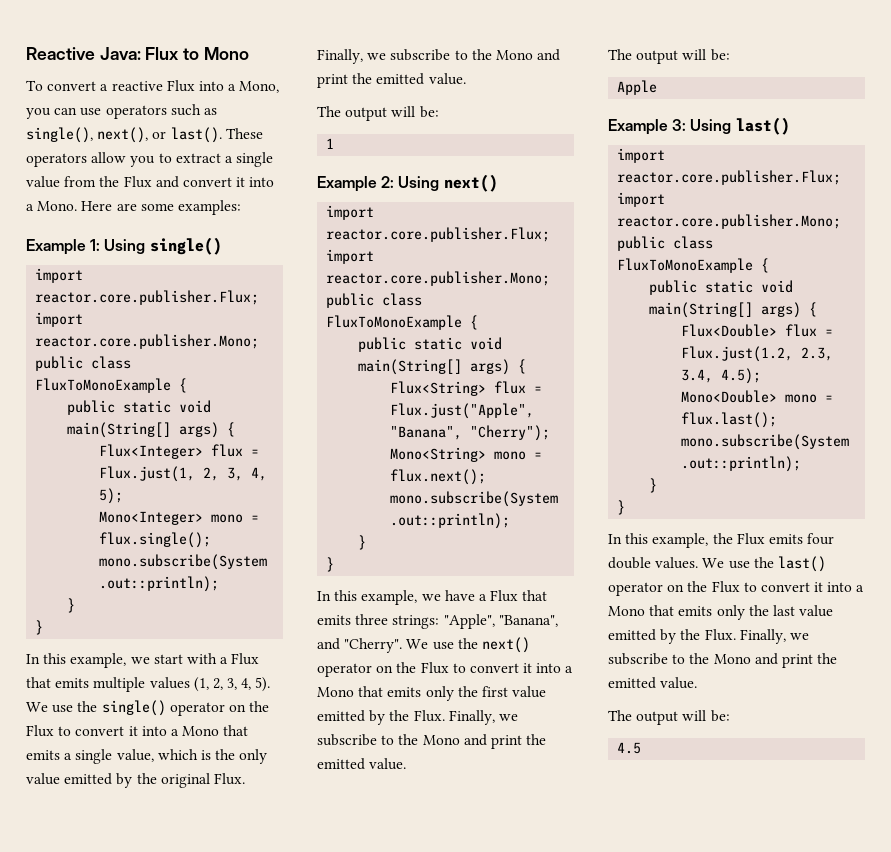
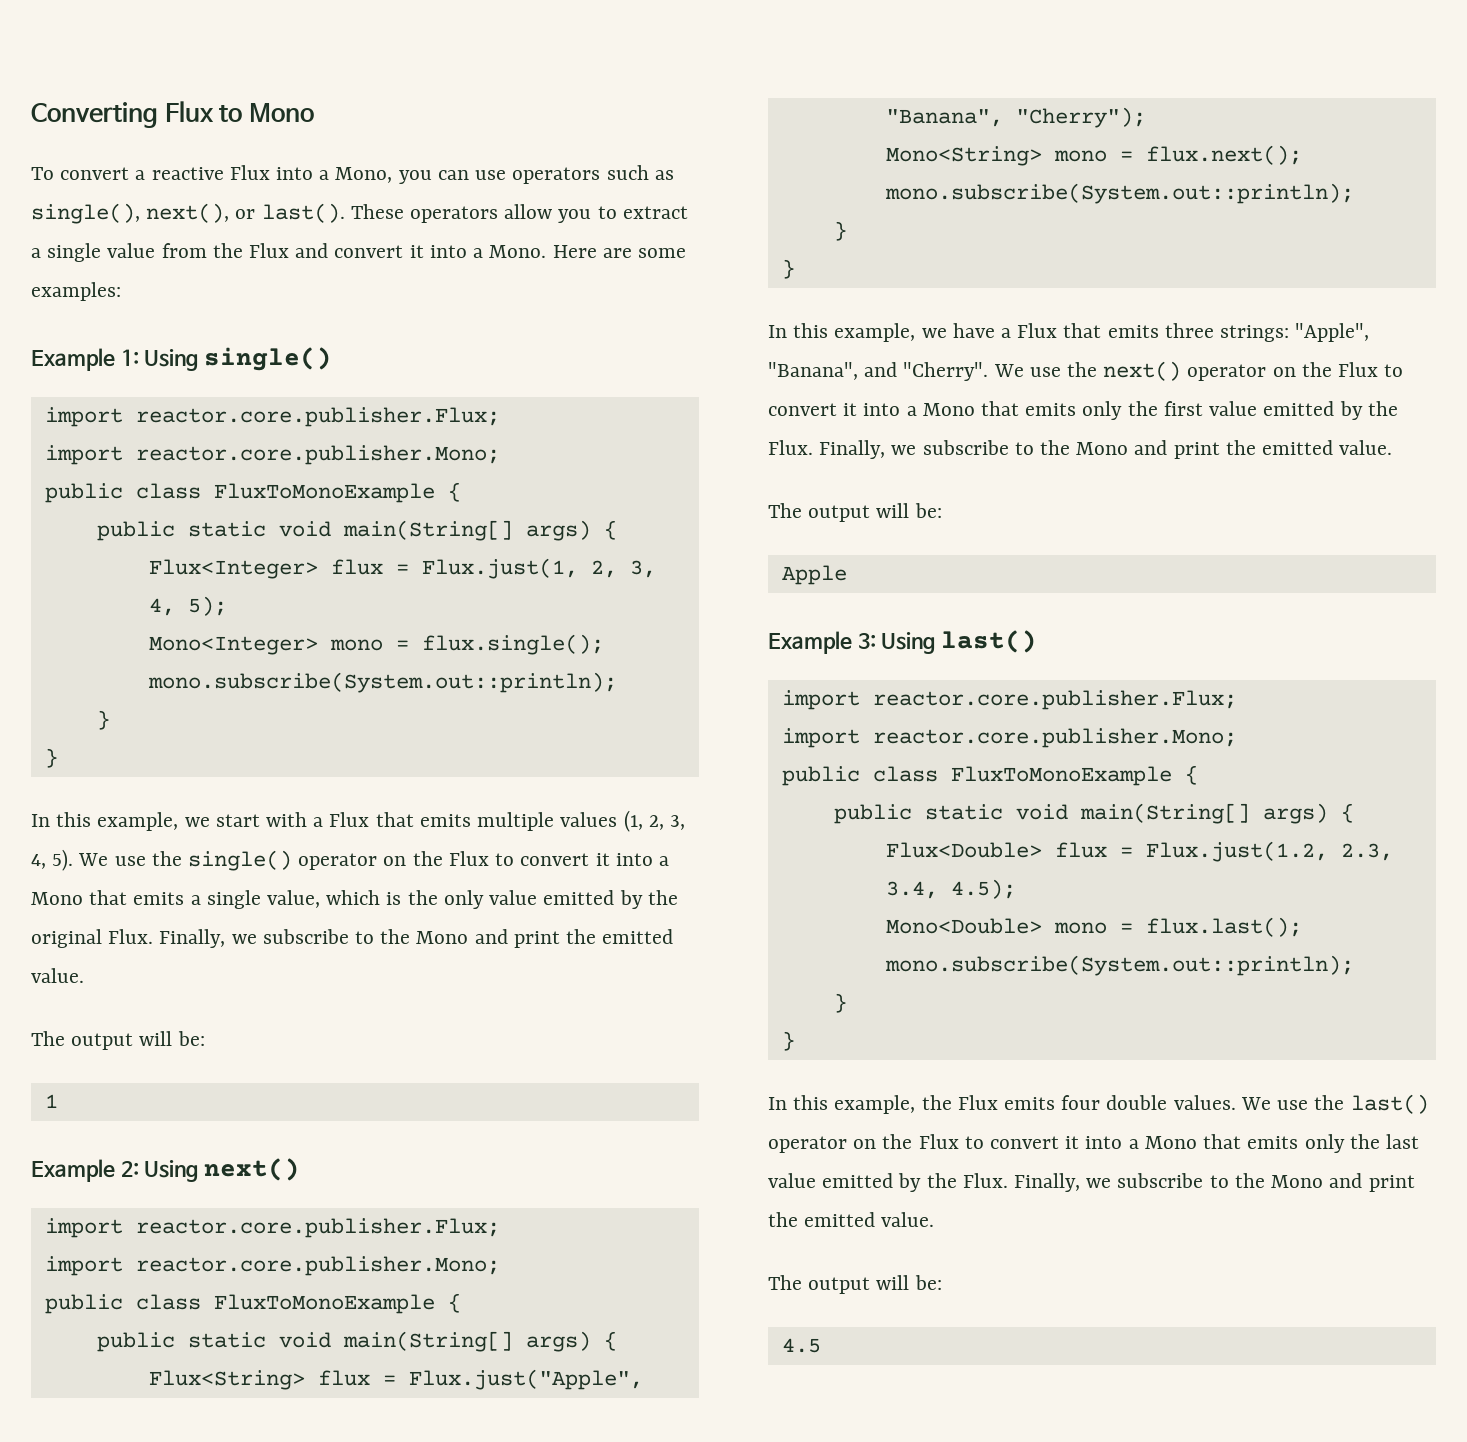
[26,47,141,60] Reactive Java: -> [31,102,158,128] Converting

